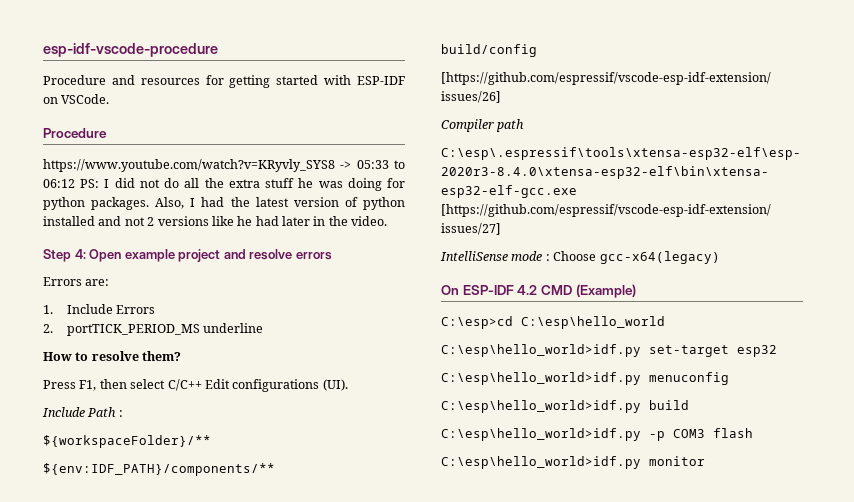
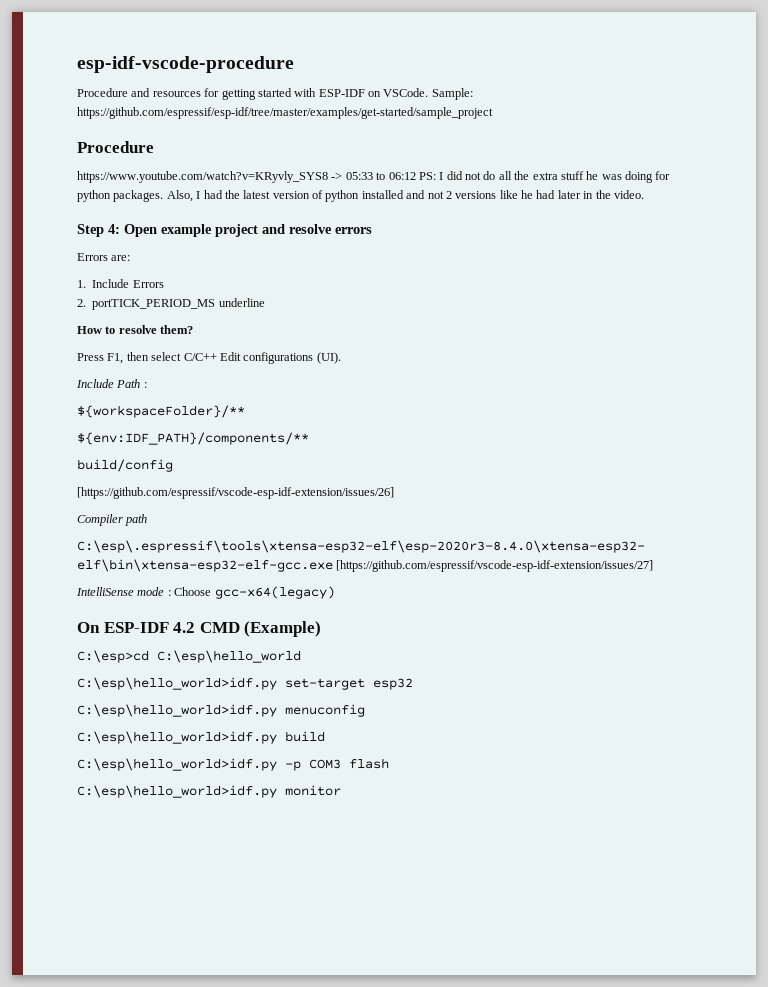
(110, 99) none -> [431,88,473,100] [77,107,493,119] Sample: https://github.com/espressif/esp-idf/tree/master/examples/get-started/sample_project

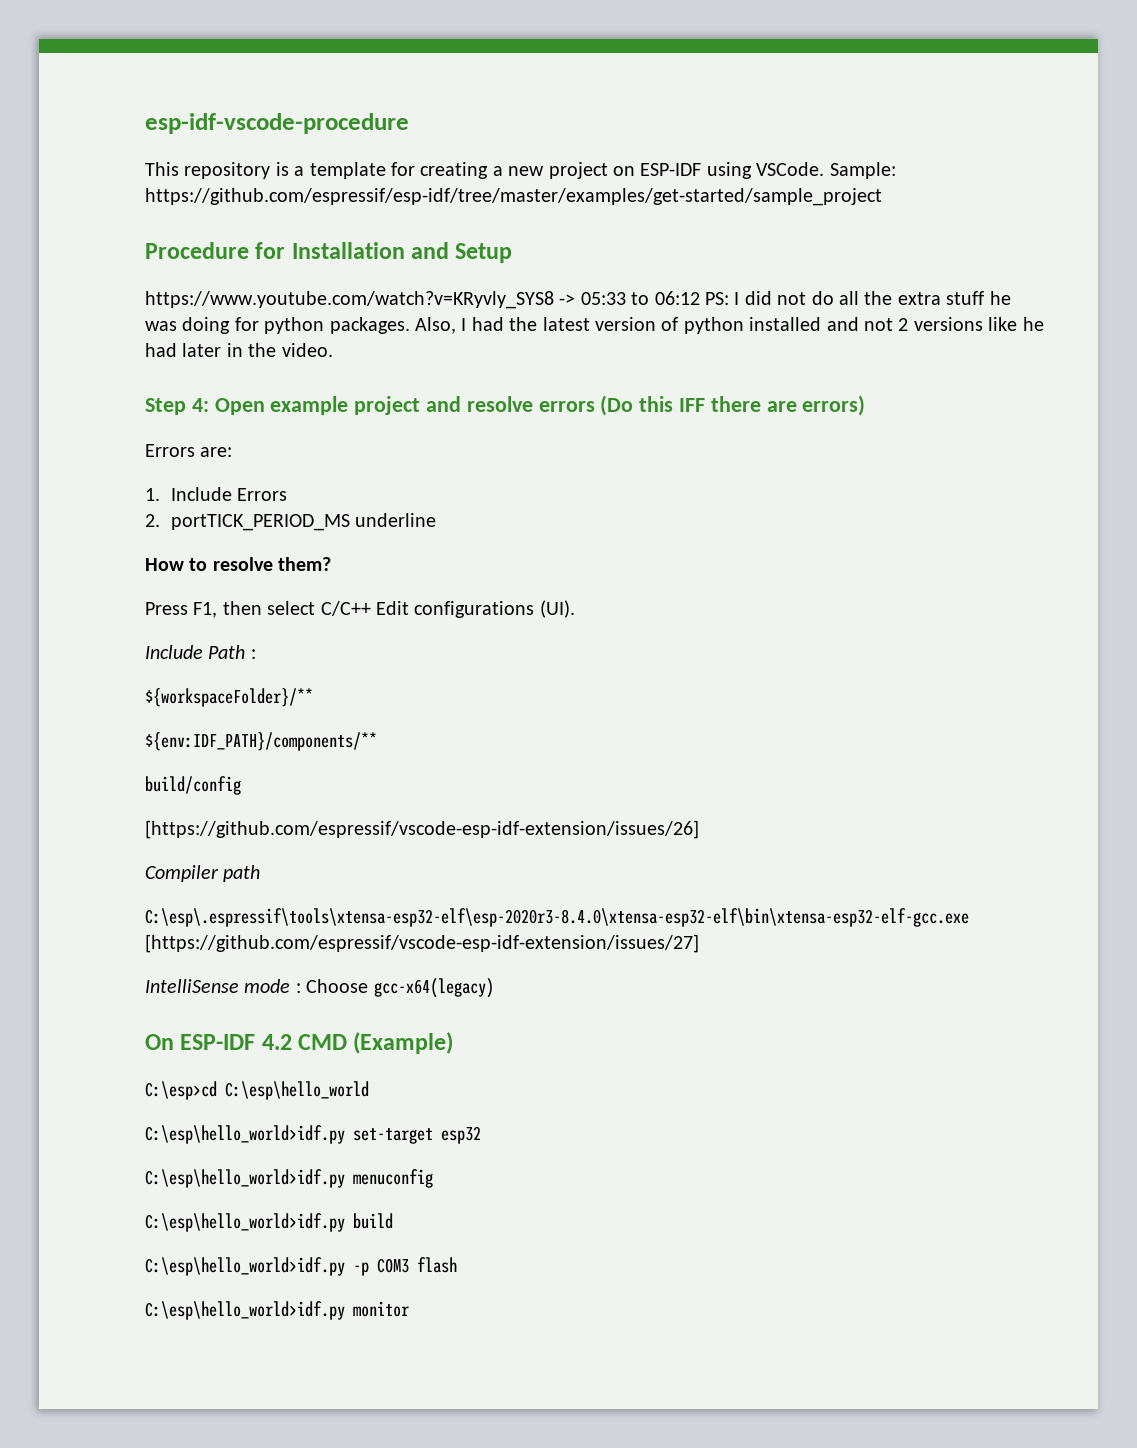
[77,88,381,100] Procedure and resources for getting started with ESP-IDF on -> [145,162,752,179] This repository is a template for creating a new project on ESP-IDF using
(154, 147) none -> [255,242,513,263] for Installation and Setup
(372, 230) none -> [600,395,866,416] (Do this IFF there are errors)

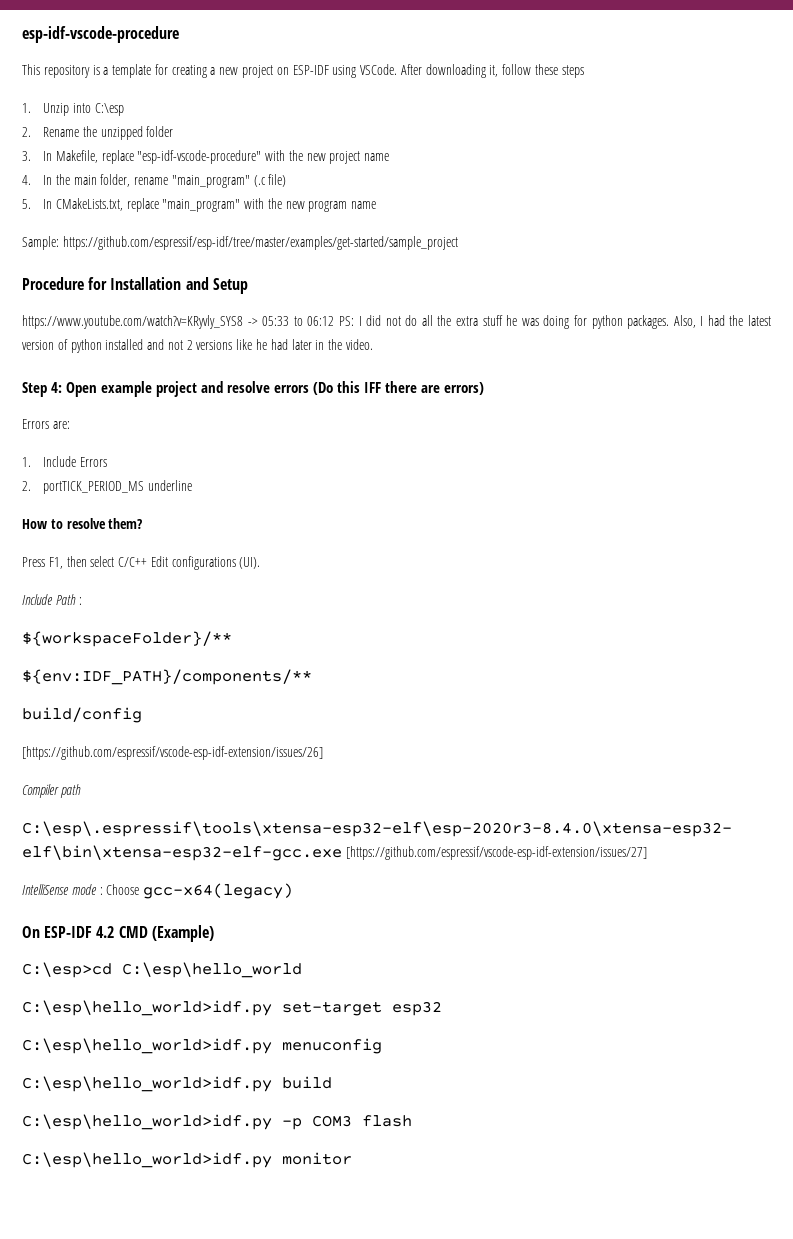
(825, 169) none -> [400,64,584,78] [22,103,124,116] [22,126,174,140] [22,150,390,164] [22,174,287,188] [22,198,377,212] After downloading it, follow these steps // 1. Unzip into C:\esp // 2. Rename the unzipped folder // 3. In Makefile, replace "esp-idf-vscode-procedure" with the new project name // 4. In the main folder, rename "main_program" (.c file) // 5. In CMakeLists.txt, replace "main_program" with the new program name //

